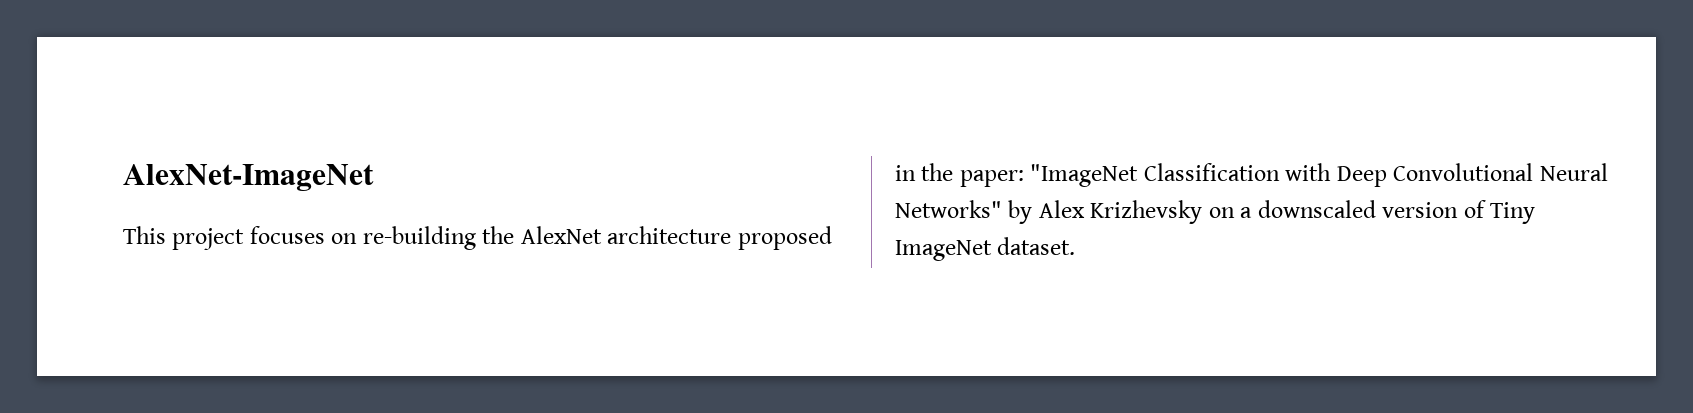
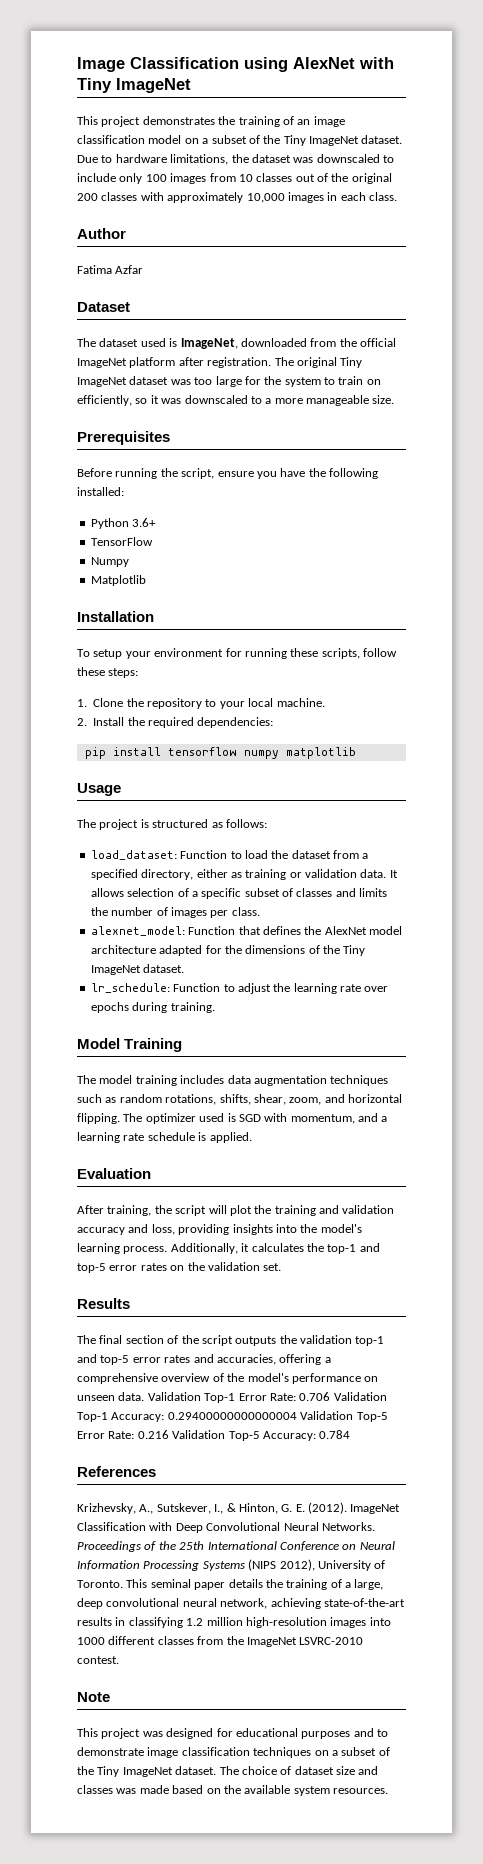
[123,164,374,192] [123,226,832,250] [895,163,1139,187] AlexNet-ImageNet // This project focuses on re-building the AlexNet architecture proposed in the paper: "ImageNet -> [77,57,394,72] [77,78,191,93] [77,116,345,127] [77,135,403,146] [77,154,394,165] [77,173,392,184] [77,192,397,203] [77,228,126,239] [77,265,144,274] [77,302,130,312] [77,338,396,349] [77,357,363,368] [77,376,381,387] [77,395,395,406] [77,431,170,445] [77,468,378,479] [77,487,124,496] [90,518,157,529] [90,537,153,546] [90,557,129,567] [90,575,146,586] [77,611,154,622] [77,648,397,659] [77,667,139,678] [77,698,325,709] [77,717,274,728] [84,747,356,759] [77,783,121,796] [77,819,267,830] [90,850,369,860] [90,869,398,880] [90,888,388,899] [90,907,260,918] [90,926,402,936] [90,945,366,956] [90,964,185,975] [90,983,389,994] [90,1002,215,1013] [77,1038,183,1052] [77,1075,389,1086] [77,1094,402,1105] [77,1113,388,1124] [77,1132,252,1143] [77,1168,151,1179] [77,1205,395,1216] [77,1224,362,1235] [77,1243,380,1254] [77,1262,282,1273] [77,1298,130,1309] [77,1335,385,1346] [77,1354,331,1365] [77,1373,379,1384] [77,1392,387,1403] [77,1411,388,1422] [77,1430,351,1441] [77,1466,156,1477] [77,1502,401,1514] Image Classification using AlexNet with Tiny ImageNet // This project demonstrates the training of an image classification model on a subset of the Tiny ImageNet dataset. Due to hardware limitations, the dataset was downscaled to include only 100 images from 10 classes out of the original 200 classes with approximately 10,000 images in each class. // Author // Fatima Azfar // Dataset // The dataset used is ImageNet, downloaded from the official ImageNet platform after registration. The original Tiny ImageNet dataset was too large for the system to train on efficiently, so it was downscaled to a more manageable size. // Prerequisites // Before running the script, ensure you have the following installed: // Python 3.6+ // TensorFlow // Numpy // Matplotlib // Installation // To setup your environment for running these scripts, follow these steps: // 1. Clone the repository to your local machine. // 2. Install the required dependencies: // pip install tensorflow numpy matplotlib // Usage // The project is structured as follows: // load_dataset: Function to load the dataset from a specified directory, either as training or validation data. It allows selection of a specific subset of classes and limits the number of images per class. // alexnet_model: Function that defines the AlexNet model architecture adapted for the dimensions of the Tiny ImageNet dataset. // lr_schedule: Function to adjust the learning rate over epochs during training. // Model Training // The model training includes data augmentation techniques such as random rotations, shifts, shear, zoom, and horizontal flipping. The optimizer used is SGD with momentum, and a learning rate schedule is applied. // Evaluation // After training, the script will plot the training and validation accuracy and loss, providing insights into the model's learning process. Additionally, it calculates the top-1 and top-5 error rates on the validation set. // Results // The final section of the script outputs the validation top-1 and top-5 error rates and accuracies, offering a comprehensive overview of the model's performance on unseen data. Validation Top-1 Error Rate: 0.706 Validation Top-1 Accuracy: 0.29400000000000004 Validation Top-5 Error Rate: 0.216 Validation Top-5 Accuracy: 0.784 // References // Krizhevsky, A., Sutskever, I., & Hinton, G. E. (2012). ImageNet
[895,200,1536,224] [895,237,1076,261] Networks" by Alex Krizhevsky on a downscaled version of Tiny ImageNet dataset. -> [321,1522,375,1531] [77,1541,395,1552] [77,1559,386,1571] [77,1579,384,1590] [77,1598,405,1609] [77,1617,391,1628] [77,1636,364,1647] [77,1656,119,1664] [77,1692,110,1702] [77,1728,388,1739] [77,1747,390,1758] [77,1766,379,1777] [77,1785,388,1796] Networks. Proceedings of the 25th International Conference on Neural Information Processing Systems (NIPS 2012), University of Toronto. This seminal paper details the training of a large, deep convolutional neural network, achieving state-of-the-art results in classifying 1.2 million high-resolution images into 1000 different classes from the ImageNet LSVRC-2010 contest. // Note // This project was designed for educational purposes and to demonstrate image classification techniques on a subset of the Tiny ImageNet dataset. The choice of dataset size and classes was made based on the available system resources.

